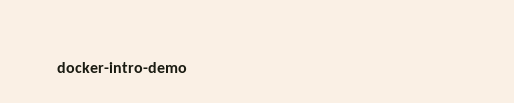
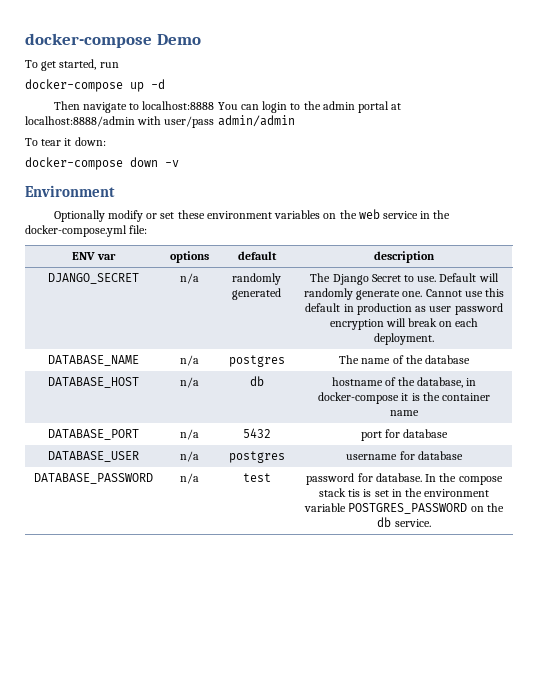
[57,62,187,73] docker-intro-demo -> [25,33,201,48] [25,59,119,71] [25,79,165,92] [53,101,402,113] [25,115,295,128] [25,137,106,146] [25,157,179,170] [25,185,115,197] [53,209,451,222] [25,225,148,237] [71,252,117,260] [170,251,209,263] [237,251,277,260] [374,251,435,263] [48,273,139,284] [180,273,199,284] [232,273,281,285] [232,288,281,300] [310,273,499,285] [303,288,505,300] [305,303,503,315] [329,318,479,330] [374,333,434,345] [48,355,139,366] [180,355,199,366] [228,355,285,367] [339,355,470,364] [48,377,139,388] [180,377,199,388] [249,376,264,386] [331,377,477,388] [318,392,490,404] [390,410,419,416] [48,429,139,440] [180,429,199,440] [242,428,271,438] [360,429,449,441] [48,451,139,462] [180,451,199,462] [228,451,285,463] [346,451,463,460] [34,473,153,484] [180,473,199,484] [242,473,271,482] [306,473,503,485] [318,488,490,497] [304,503,504,514] [377,517,431,527] docker-compose Demo // To get started, run // docker-compose up -d // Then navigate to localhost:8888 You can login to the admin portal at localhost:8888/admin with user/pass admin/admin // To tear it down: // docker-compose down -v // Environment // Optionally modify or set these environment variables on the web service in the docker-compose.yml file: // ENV var | options | default | description // DJANGO_SECRET | n/a | randomly generated | The Django Secret to use. Default will randomly generate one. Cannot use this default in production as user password encryption will break on each deployment. // DATABASE_NAME | n/a | postgres | The name of the database // DATABASE_HOST | n/a | db | hostname of the database, in docker-compose it is the container name // DATABASE_PORT | n/a | 5432 | port for database // DATABASE_USER | n/a | postgres | username for database // DATABASE_PASSWORD | n/a | test | password for database. In the compose stack tis is set in the environment variable POSTGRES_PASSWORD on the db service.

